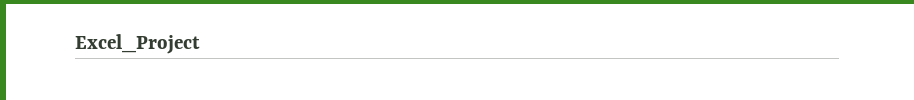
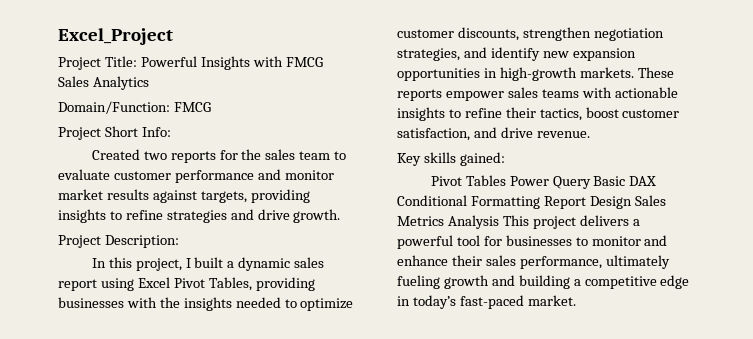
(200, 44) none -> [58,56,323,70] [58,76,149,90] [58,101,211,114] [58,126,171,140] [91,149,347,163] [58,169,334,183] [58,189,310,203] [58,209,341,223] [58,235,179,248] [91,257,325,271] [58,277,315,291] [58,297,354,311] [397,27,664,41] [397,47,636,61] [397,67,674,81] [397,87,678,101] [397,107,680,121] [397,127,590,141] [397,152,505,166] [430,175,657,189] [397,195,666,209] [397,215,640,229] [397,235,668,249] [397,255,670,269] [397,275,690,289] [397,295,576,309] // Project Title: Powerful Insights with FMCG Sales Analytics // Domain/Function: FMCG // Project Short Info: // Created two reports for the sales team to evaluate customer performance and monitor market results against targets, providing insights to refine strategies and drive growth. // Project Description: // In this project, I built a dynamic sales report using Excel Pivot Tables, providing businesses with the insights needed to optimize customer discounts, strengthen negotiation strategies, and identify new expansion opportunities in high-growth markets. These reports empower sales teams with actionable insights to refine their tactics, boost customer satisfaction, and drive revenue. // Key skills gained: // Pivot Tables Power Query Basic DAX Conditional Formatting Report Design Sales Metrics Analysis This project delivers a powerful tool for businesses to monitor and enhance their sales performance, ultimately fueling growth and building a competitive edge in today’s fast-paced market.

